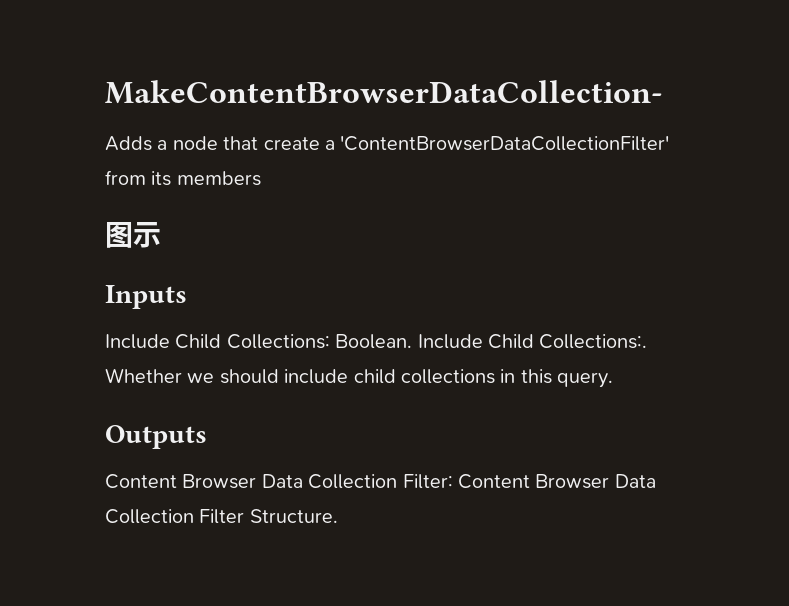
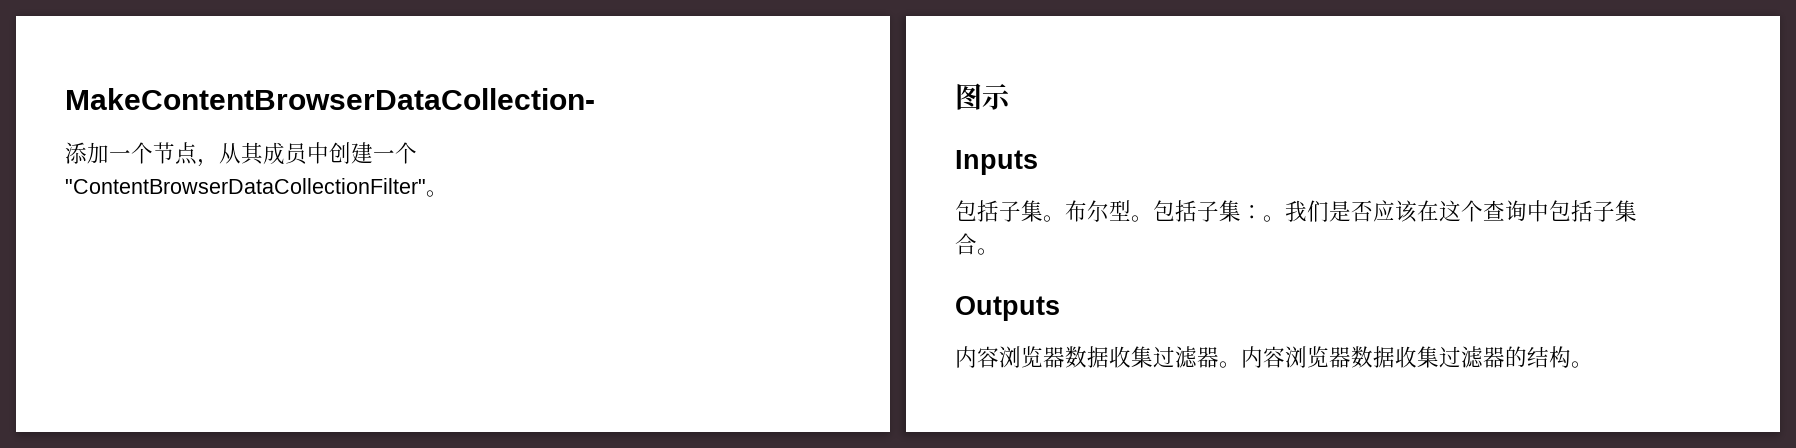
[105,136,670,151] [105,170,261,186] [105,222,161,248] [105,285,187,309] [105,334,648,349] [105,368,614,388] [105,425,207,449] [105,474,656,489] [105,509,338,524] Adds a node that create a 'ContentBrowserDataCollectionFilter' from its members // 图示 // Inputs // Include Child Collections: Boolean. Include Child Collections:. Whether we should include child collections in this query. // Outputs // Content Browser Data Collection Filter: Content Browser Data Collection Filter Structure. -> [65,142,417,167] [65,178,448,197] [955,83,1011,110] [955,150,1038,175] [955,200,1637,223] [955,233,999,255] [955,296,1060,321] [955,346,1593,368] 添加一个节点，从其成员中创建一个"ContentBrowserDataCollectionFilter"。 // 图示 // Inputs // 包括子集。布尔型。包括子集：。我们是否应该在这个查询中包括子集合。 // Outputs // 内容浏览器数据收集过滤器。内容浏览器数据收集过滤器的结构。

